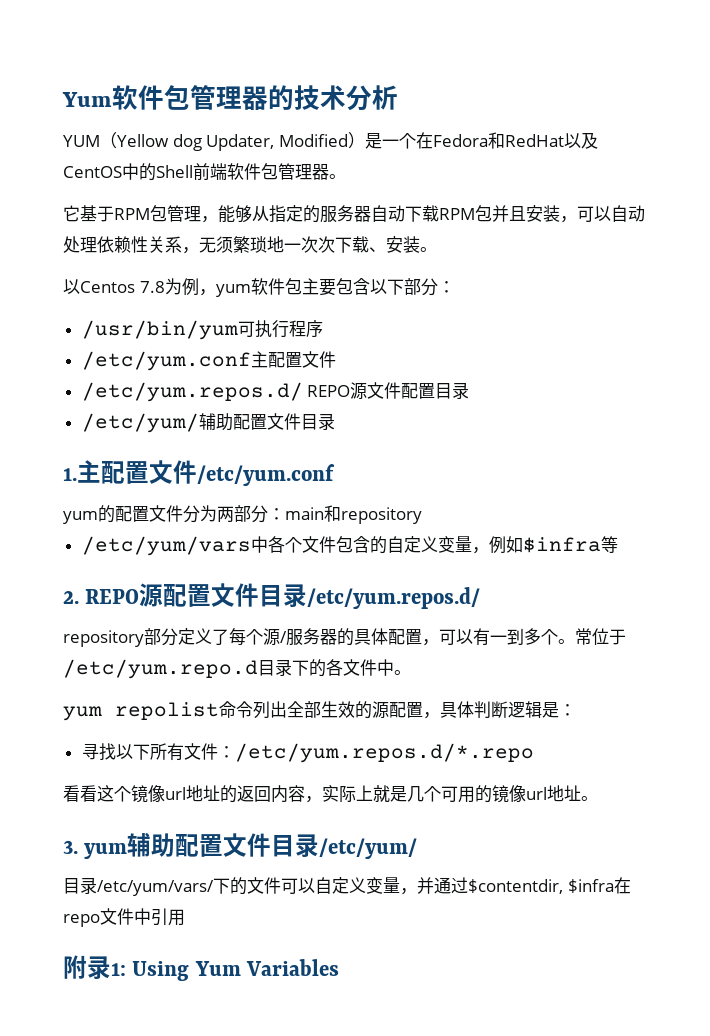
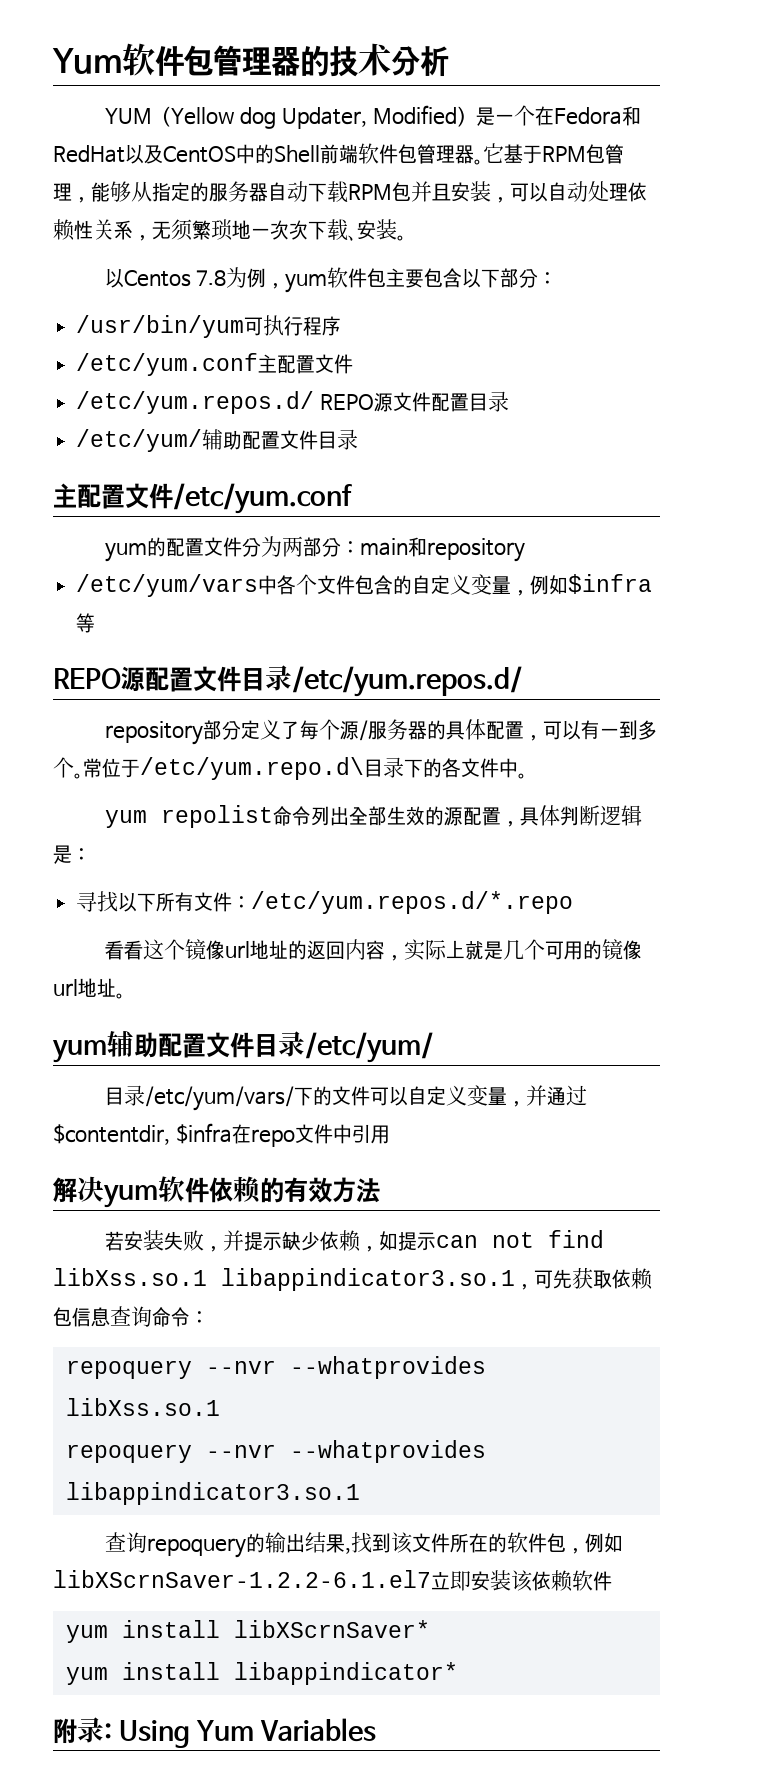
(346, 176) // -> (483, 162) none
[63,468,77,481] 1. -> (359, 439) none
[63,591,79,604] 2. -> (96, 623) none
[63,659,258,679] /etc/yum.repo.d -> [140,757,364,780] /etc/yum.repo.d\
[63,840,78,854] 3. -> (125, 996) none
(185, 917) none -> [53,1176,380,1208] [104,1230,604,1252] [53,1267,653,1291] [53,1306,209,1327] [65,1356,486,1379] [65,1398,220,1416] [65,1440,486,1463] [65,1482,360,1505] [104,1532,623,1558] [53,1570,612,1592] [65,1620,430,1643] [65,1662,458,1685] // 解决yum软件依赖的有效方法 // 若安装失败，并提示缺少依赖，如提示can not find libXss.so.1 libappindicator3.so.1，可先获取依赖包信息查询命令： // repoquery --nvr --whatprovides libXss.so.1 // repoquery --nvr --whatprovides libappindicator3.so.1 // 查询repoquery的输出结果,找到该文件所在的软件包，例如libXScrnSaver-1.2.2-6.1.el7立即安装该依赖软件 // yum install libXScrnSaver* // yum install libappindicator*
[111,963,126,976] 1: -> [104,1723,112,1740] :

